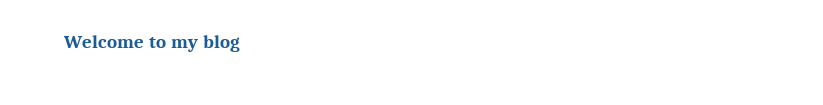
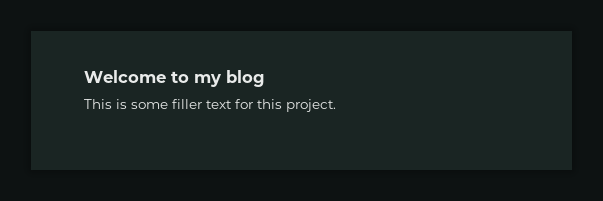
(241, 43) none -> [84,99,336,112] // This is some filler text for this project.

